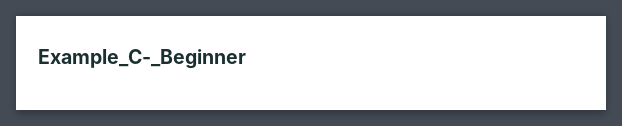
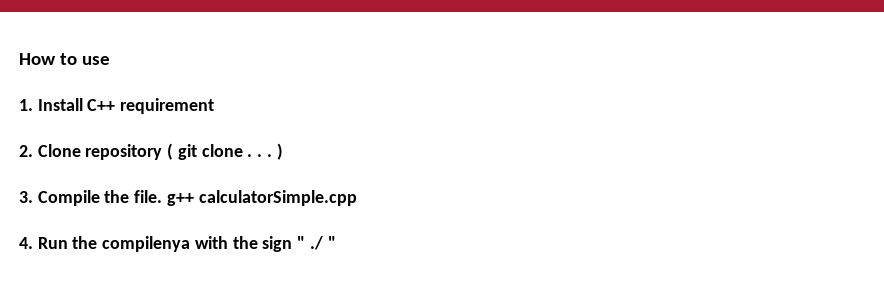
[38,49,246,69] Example_C-_Beginner -> [19,53,110,65] [19,98,215,114] [19,143,283,160] [19,190,357,206] [19,236,336,252] How to use // 1. Install C++ requirement // 2. Clone repository ( git clone . . . ) // 3. Compile the file. g++ calculatorSimple.cpp // 4. Run the compilenya with the sign " ./ "

